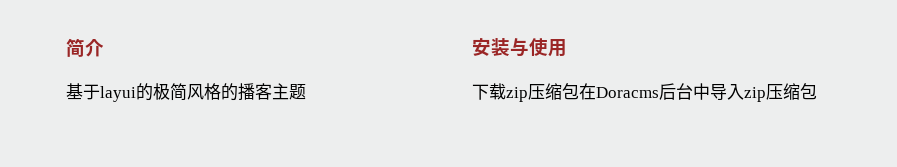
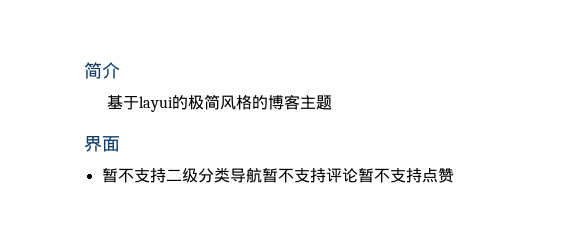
[238,83,255,101] 播 -> [267,95,284,110] 博
[472,38,567,57] [472,83,817,102] 安装与使用 // 下载zip压缩包在Doracms后台中导入zip压缩包 -> [84,136,120,152] [101,167,454,183] 界面 // 暂不支持二级分类导航暂不支持评论暂不支持点赞

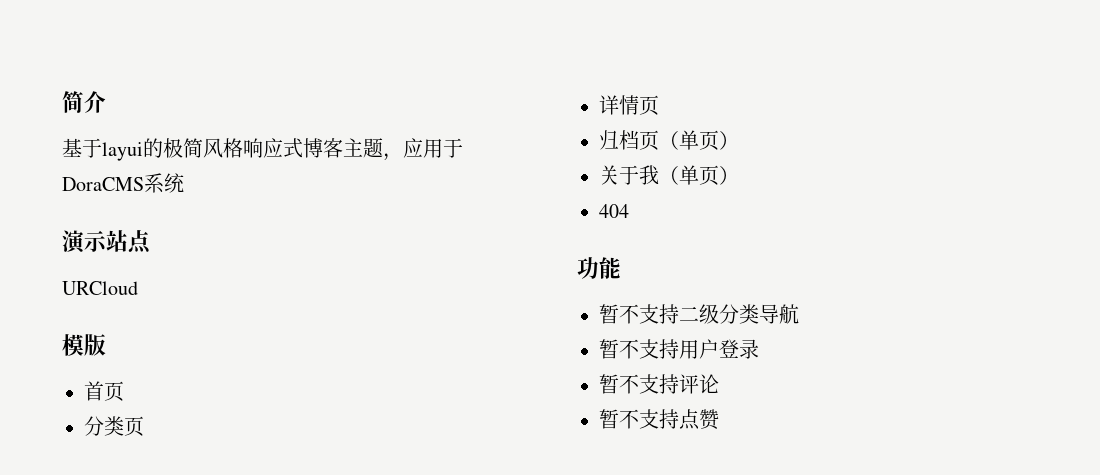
[251,95,268,110] 的 -> [243,138,303,158] 响应式
[84,136,120,152] // 界面 -> [383,138,463,161] [62,173,184,193] [62,230,151,254] [62,281,138,295] [62,334,106,356] [84,381,124,401] [84,416,144,436] [599,95,659,115] [599,130,739,150] [599,165,739,185] [599,204,629,218] [577,257,621,279] ，应用于DoraCMS系统 // 演示站点 // URCloud // 模版 // 首页 // 分类页 // 详情页 // 归档页（单页） // 关于我（单页） // 404 // 功能
(262, 175) none -> [599,339,759,359] // 暂不支持用户登录 //
(358, 175) none -> (719, 384) //

